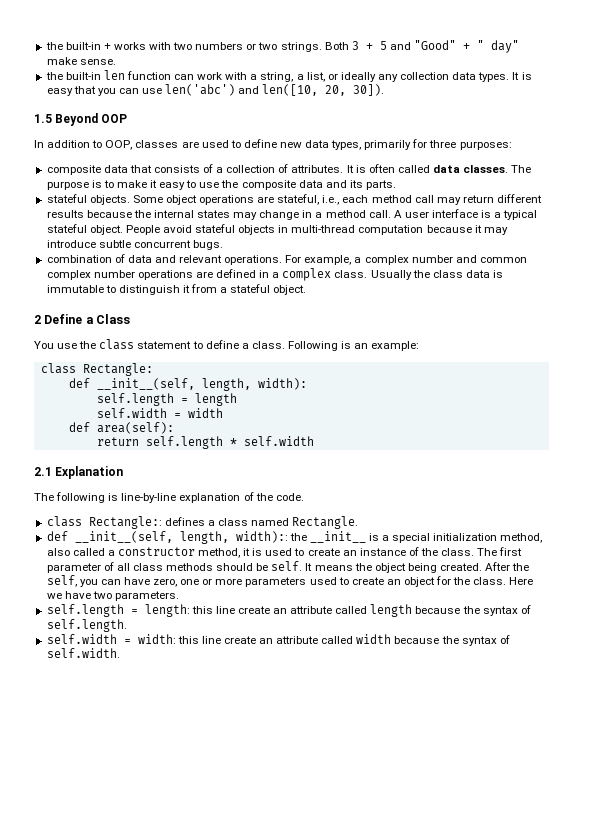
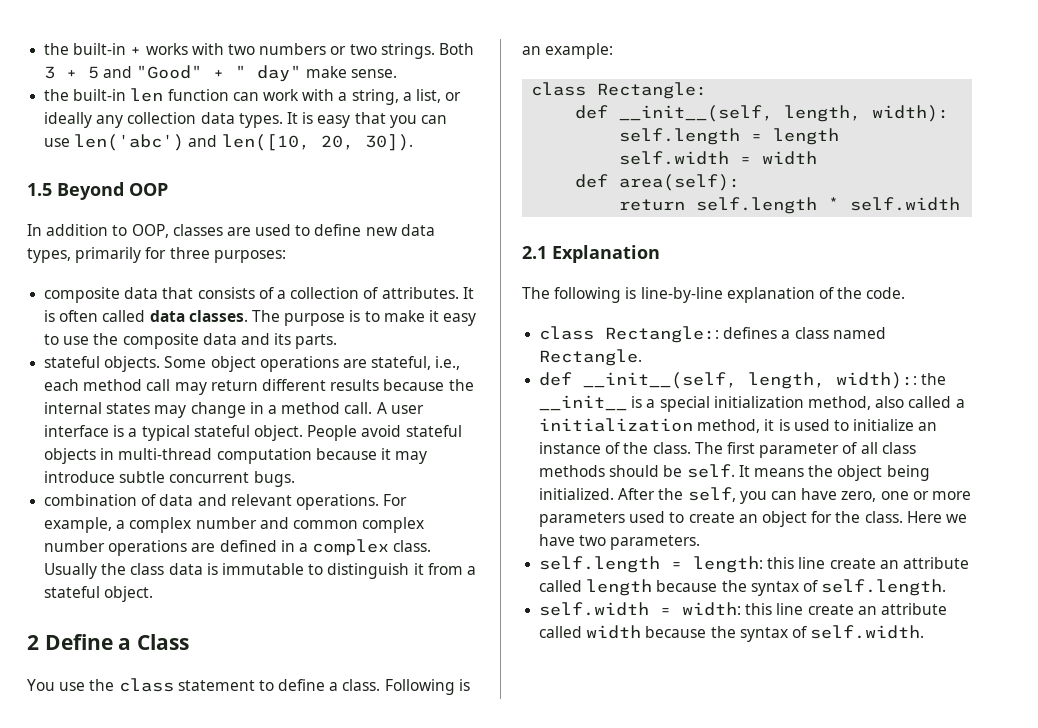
[117,547,195,556] constructor -> [539,418,694,432] initialization
[307,548,340,556] create -> [853,419,915,431] initialize
[440,563,483,571] created. -> [539,488,615,500] initialized.

